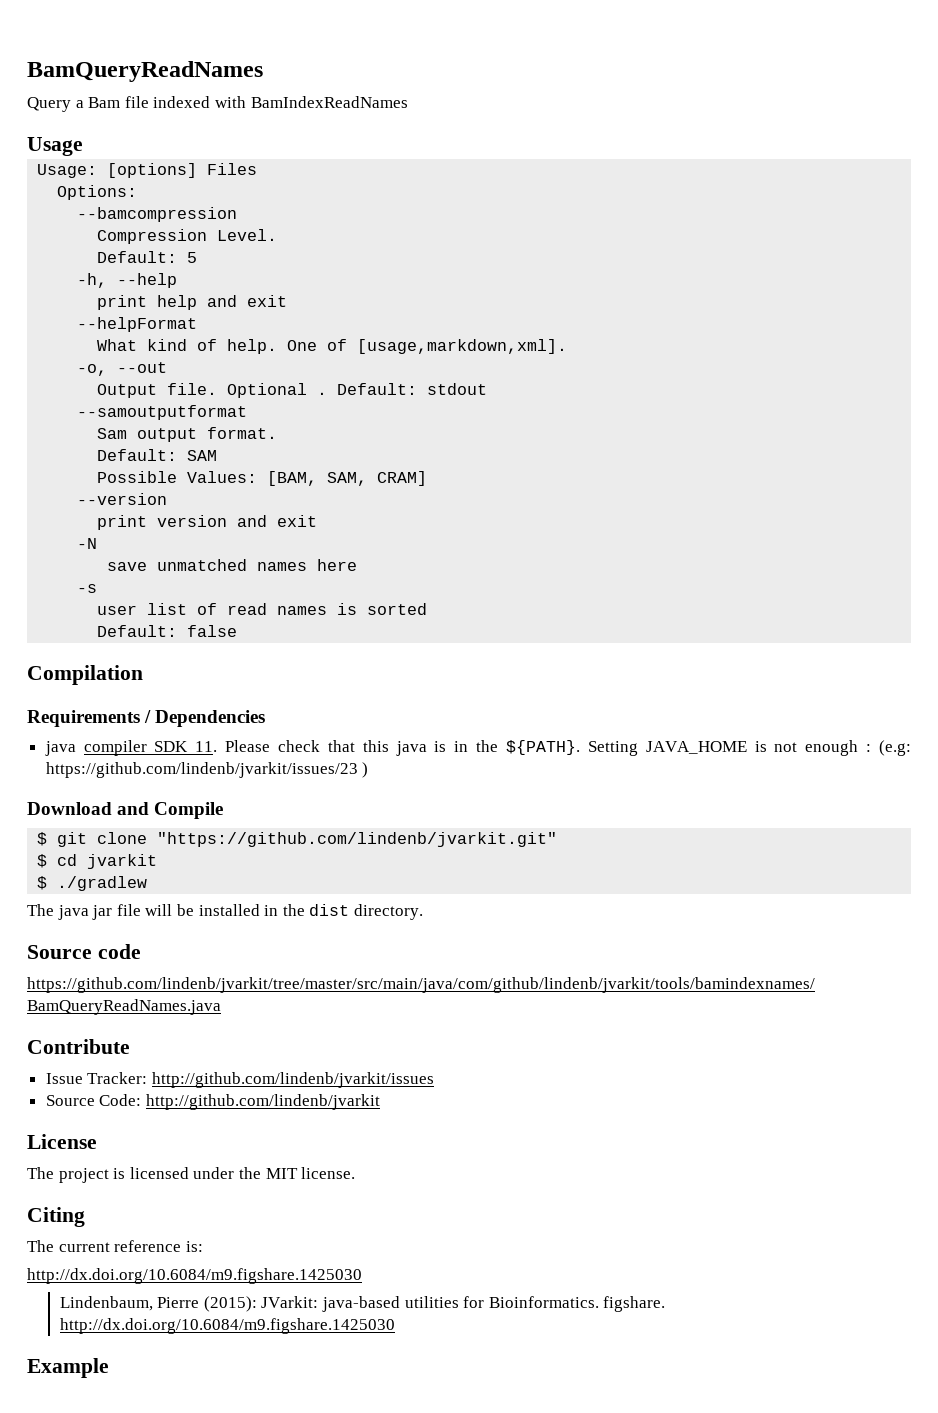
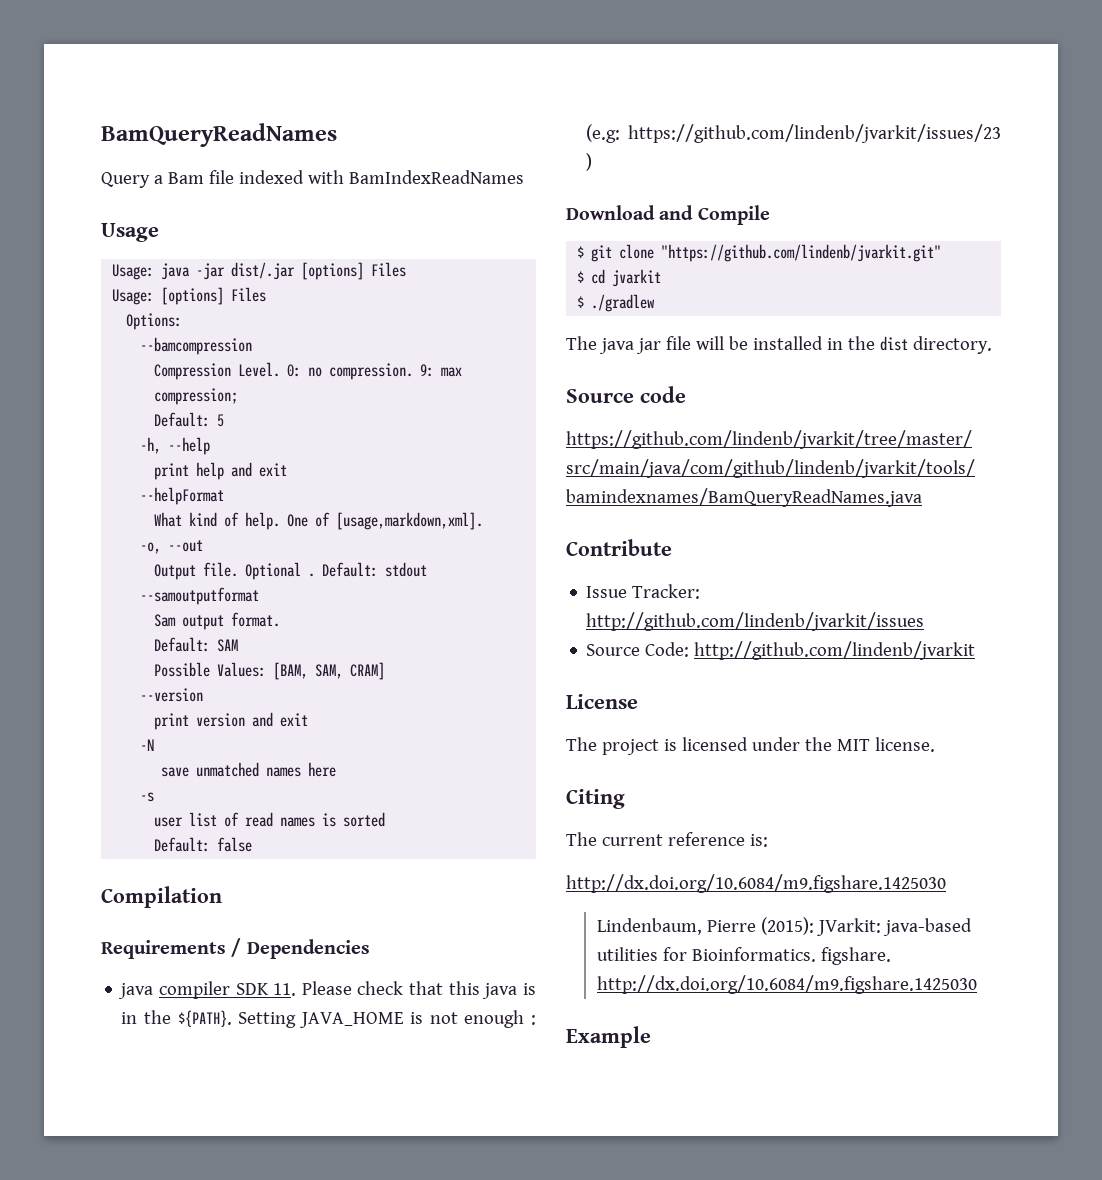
(83, 146) none -> [112,262,407,280] // Usage: java -jar dist/.jar [options] Files
(278, 235) none -> [287,363,463,380] [154,388,239,405] 0: no compression. 9: max compression;

